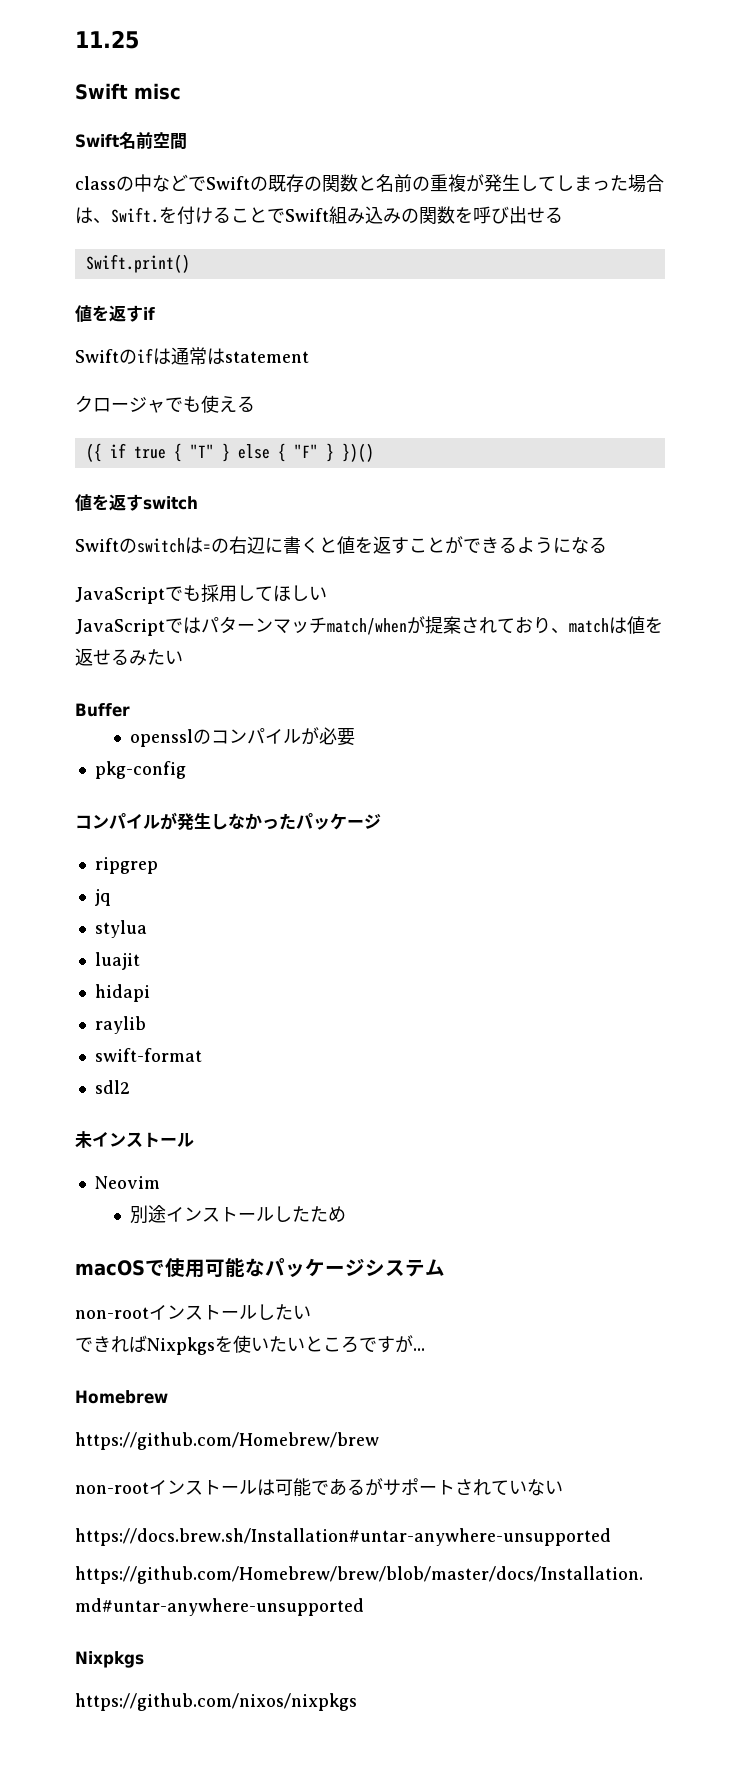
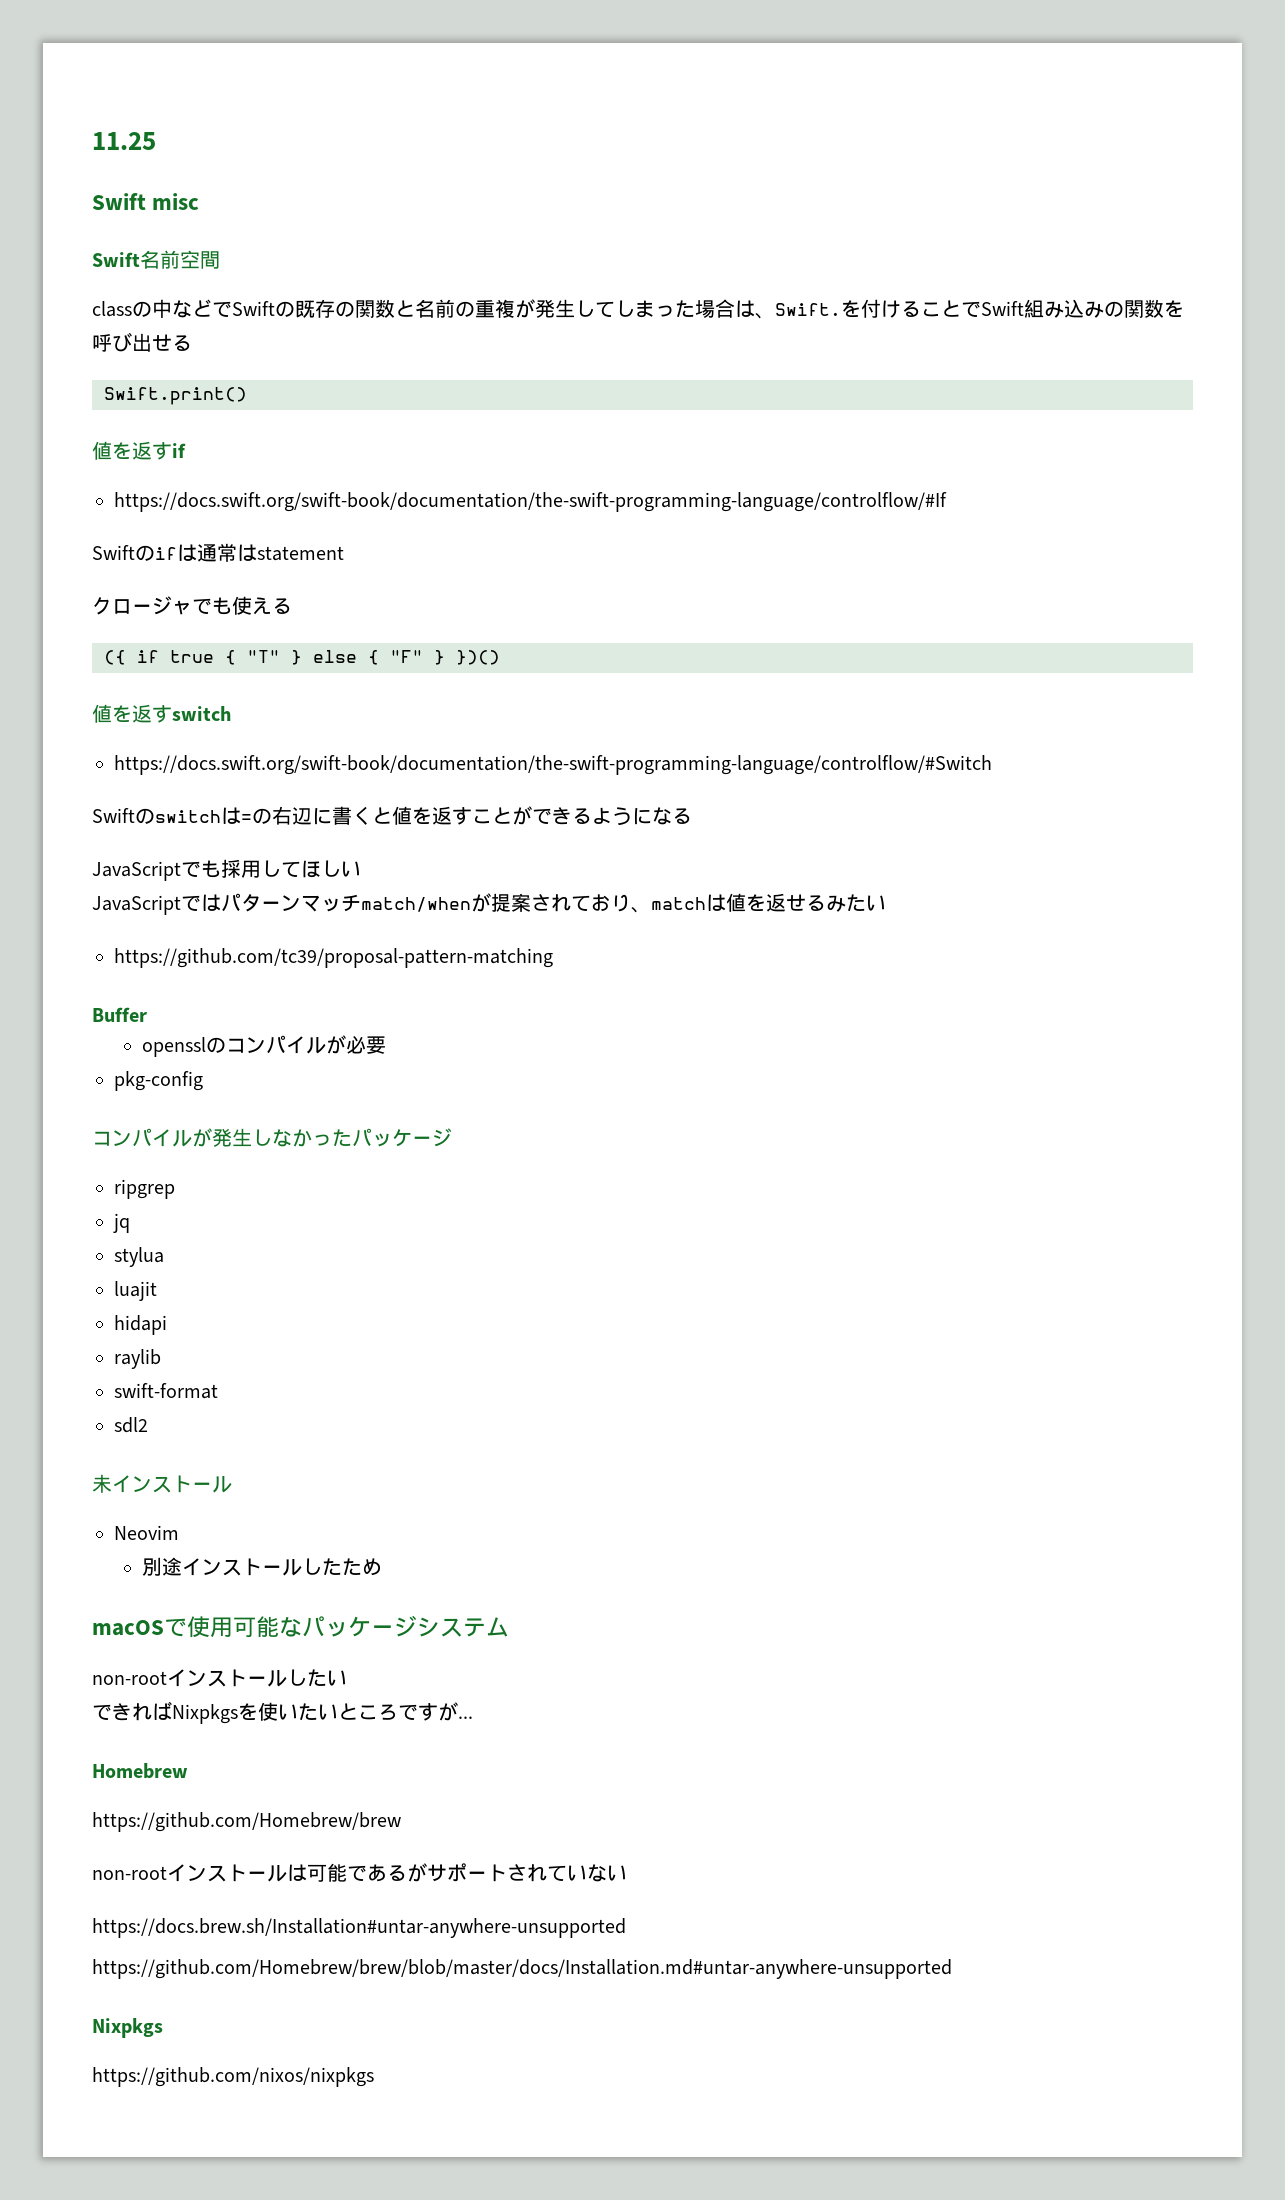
(155, 313) none -> [114,492,947,512] // https://docs.swift.org/swift-book/documentation/the-swift-programming-language/controlflow/#If
(198, 503) none -> [114,755,992,775] // https://docs.swift.org/swift-book/documentation/the-swift-programming-language/controlflow/#Switch
(183, 657) none -> [114,948,553,968] // https://github.com/tc39/proposal-pattern-matching

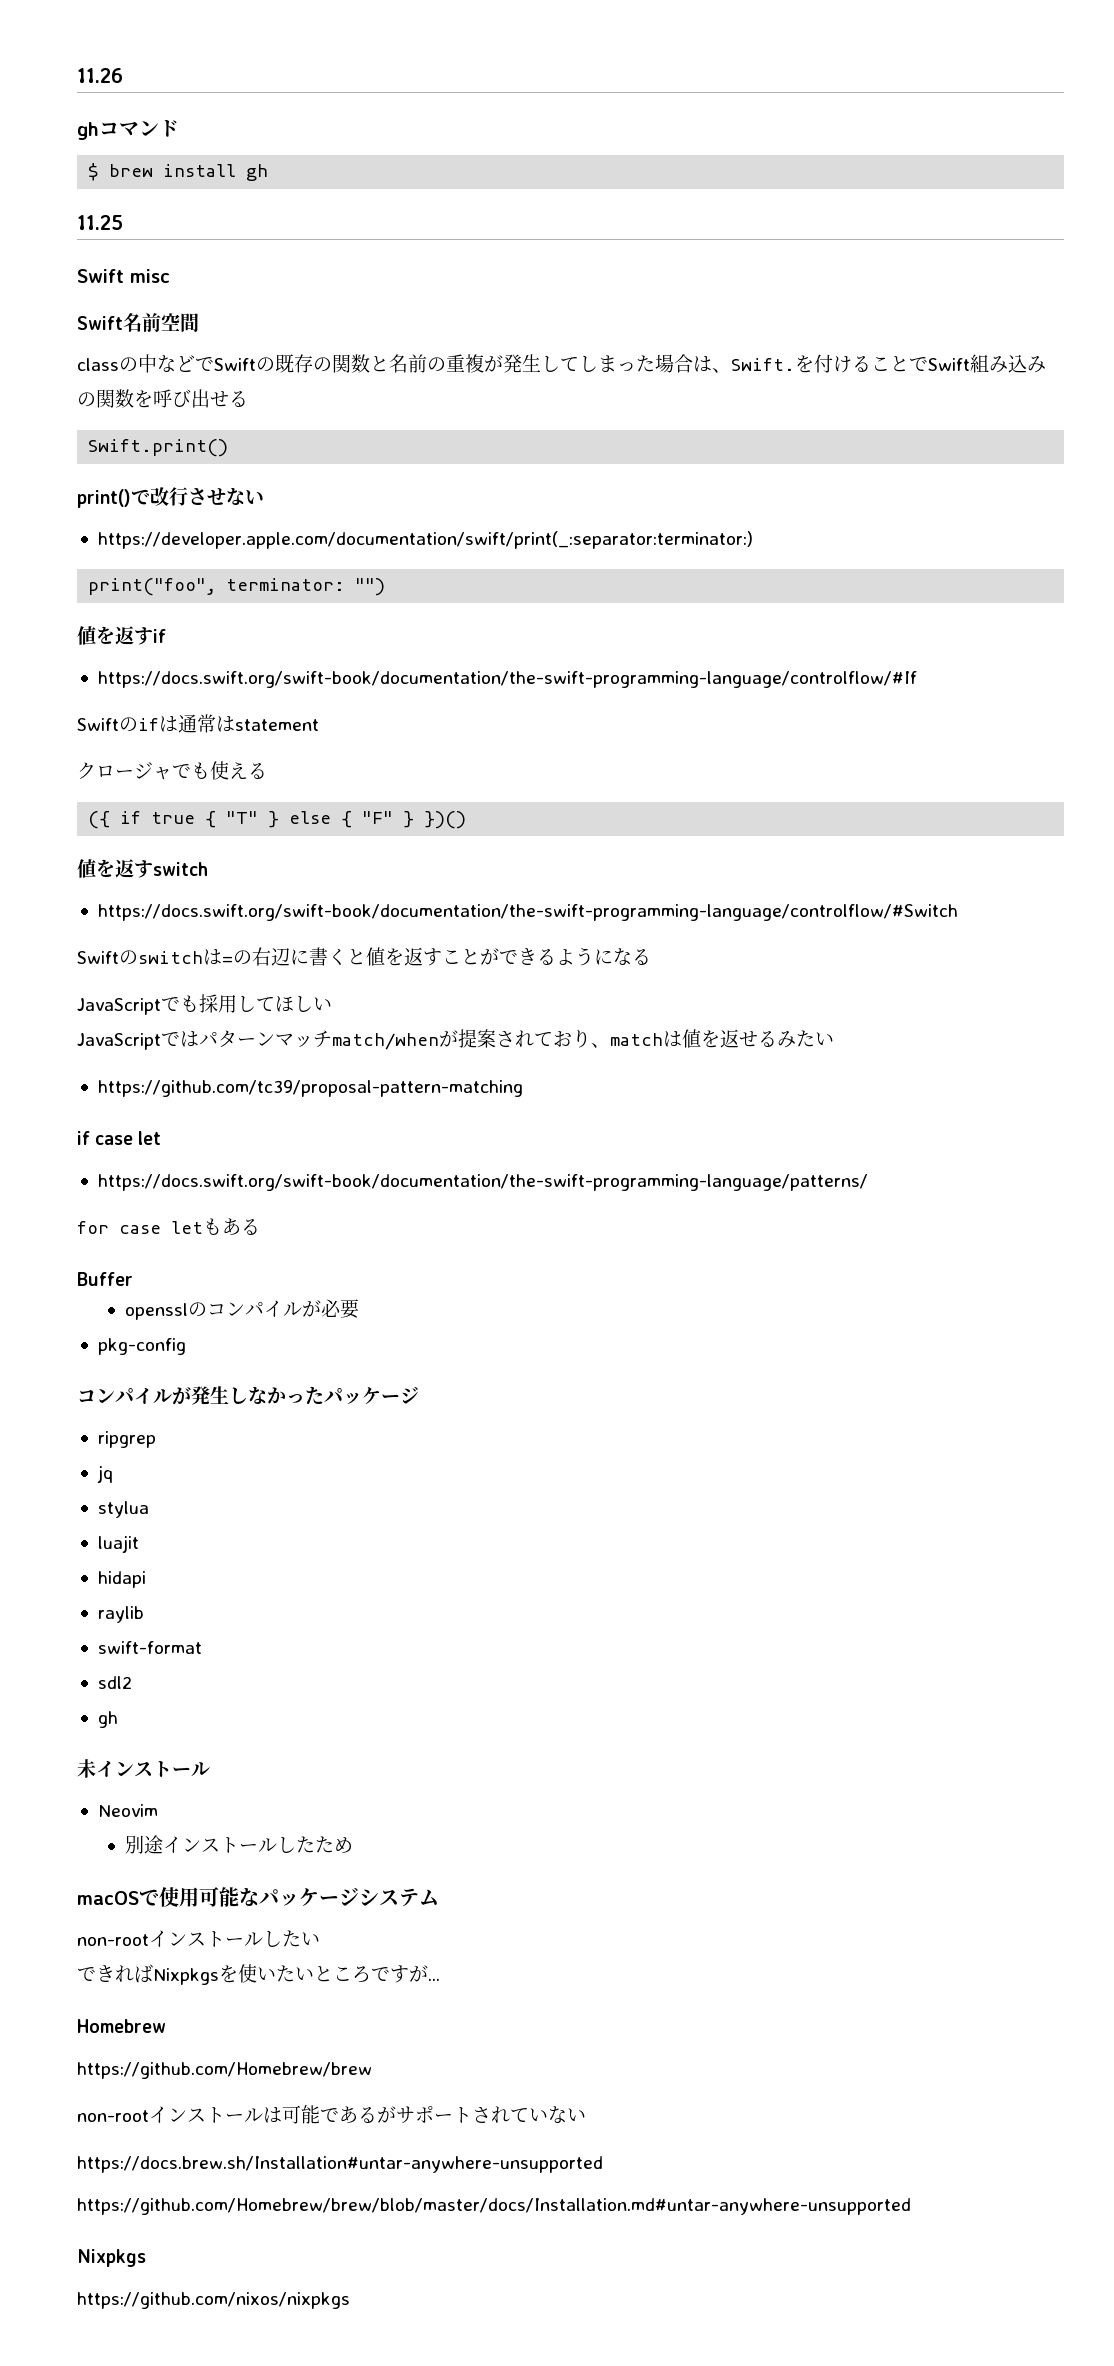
(92, 141) none -> [77,68,123,83] [77,120,179,140] [88,163,269,181] 11.26 // ghコマンド // $ brew install gh //
(247, 396) none -> [77,487,264,508] [97,531,753,549] [88,578,386,596] // print()で改行させない // https://developer.apple.com/documentation/swift/print(_:separator:terminator:) // print("foo", terminator: "")
(553, 958) none -> [77,1131,162,1145] [97,1174,868,1191] [77,1218,260,1235] // if case let // https://docs.swift.org/swift-book/documentation/the-swift-programming-language/patterns/ // for case letもある
(148, 1425) none -> [97,1711,118,1728] // gh

